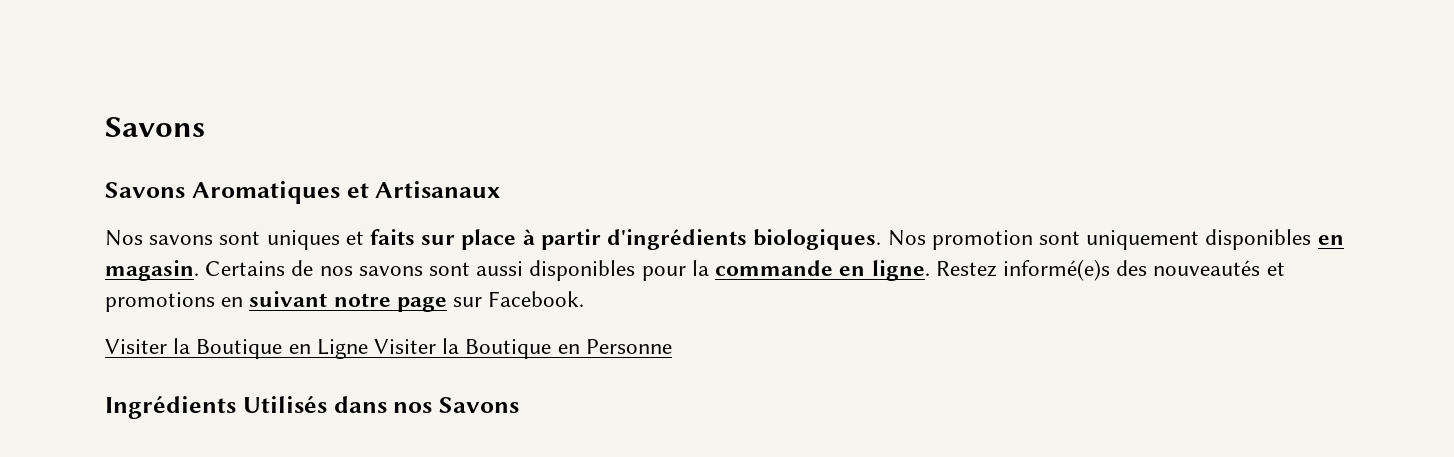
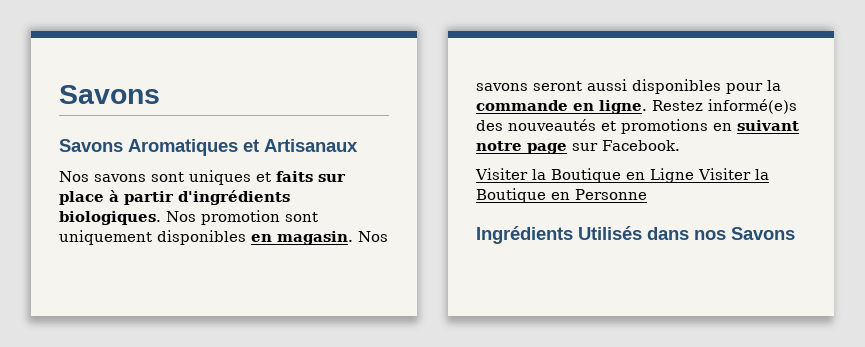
[205,260,471,276] Certains de nos savons sont -> [358,231,388,242] [476,81,582,91] Nos savons seront

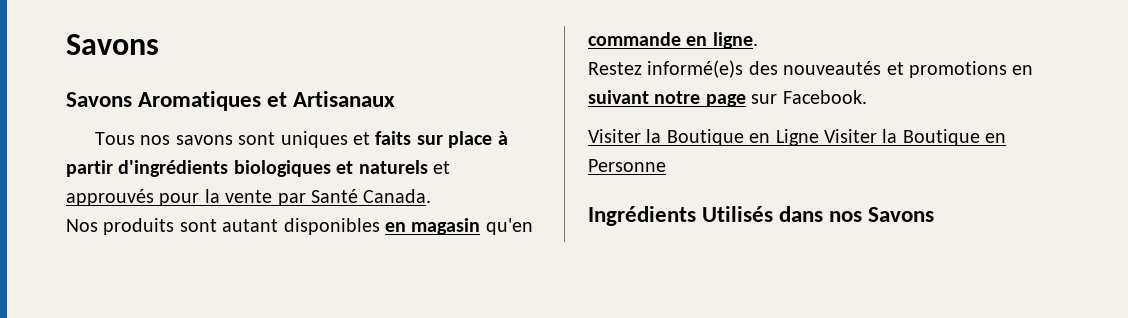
[59,171,89,182] Nos -> [94,132,171,145] Tous nos
[59,210,318,225] [59,230,388,245] [476,79,781,94] biologiques. Nos promotion sont uniquement disponibles en magasin. Nos savons seront aussi disponibles pour la -> [233,160,450,177] [66,189,432,206] [66,218,533,235] biologiques et naturels et approuvés pour la vente par Santé Canada. // Nos produits sont autant disponibles en magasin qu'en
(647, 107) none -> (758, 40) //

